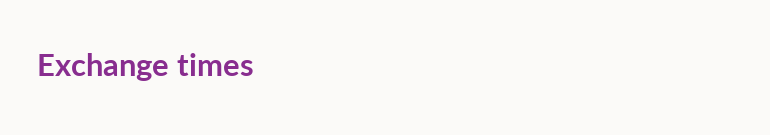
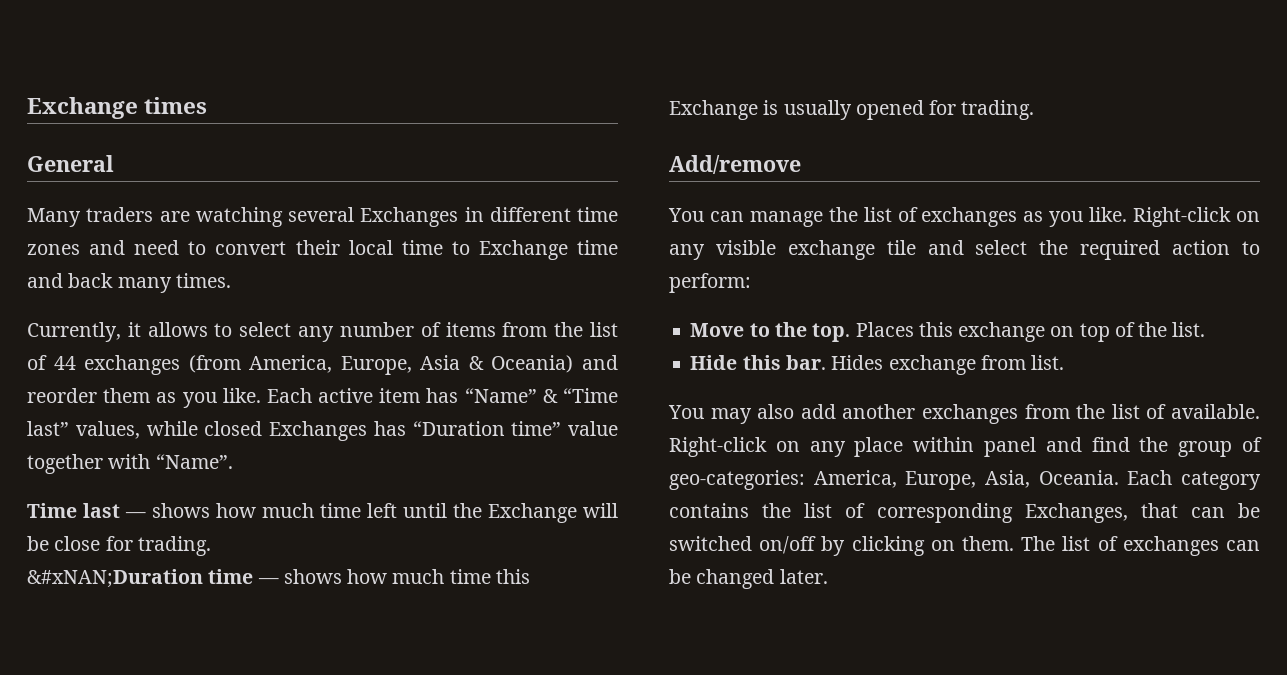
(255, 64) none -> [27,155,114,172] [27,207,618,227] [27,240,619,260] [27,273,231,293] [27,322,618,342] [27,355,618,375] [27,388,618,408] [27,421,618,441] [27,454,233,474] [27,503,618,523] [27,536,211,556] [27,569,530,588] [669,100,1035,120] [669,155,801,174] [668,207,1260,227] [669,240,1260,260] [669,273,751,293] [690,322,1206,342] [690,355,1065,375] [668,404,1260,424] [669,437,1262,457] [669,470,1261,490] [669,503,1260,523] [669,536,1260,556] [669,569,828,589] // General // Many traders are watching several Exchanges in different time zones and need to convert their local time to Exchange time and back many times. // Currently, it allows to select any number of items from the list of 44 exchanges (from America, Europe, Asia & Oceania) and reorder them as you like. Each active item has “Name” & “Time last” values, while closed Exchanges has “Duration time” value together with “Name”. // Time last — shows how much time left until the Exchange will be close for trading. // &#xNAN;Duration time — shows how much time this Exchange is usually opened for trading. // Add/remove // You can manage the list of exchanges as you like. Right-click on any visible exchange tile and select the required action to perform: // Move to the top. Places this exchange on top of the list. // Hide this bar. Hides exchange from list. // You may also add another exchanges from the list of available. Right-click on any place within panel and find the group of geo-categories: America, Europe, Asia, Oceania. Each category contains the list of corresponding Exchanges, that can be switched on/off by clicking on them. The list of exchanges can be changed later.

